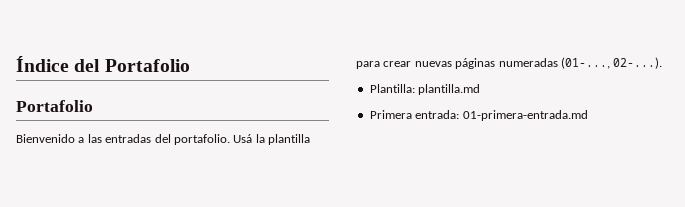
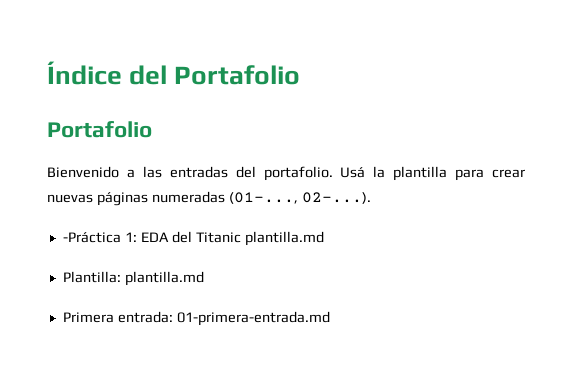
(663, 63) none -> [62,231,324,246] // -Práctica 1: EDA del Titanic plantilla.md

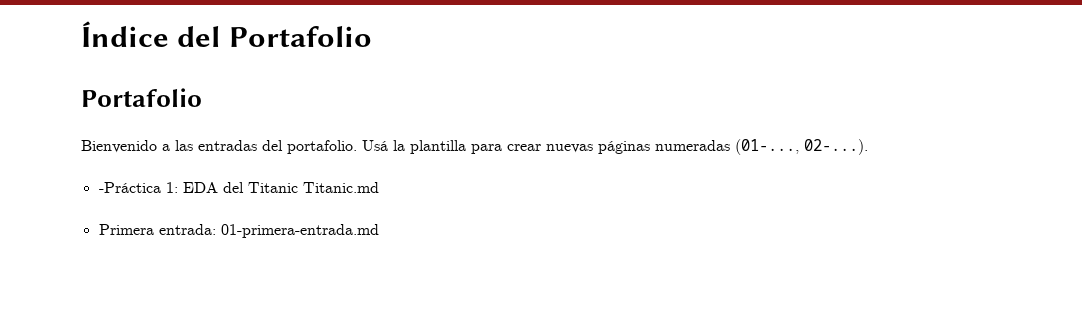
[244,231,324,246] [62,271,204,286] plantilla.md // Plantilla: plantilla.md -> [302,182,379,193] Titanic.md

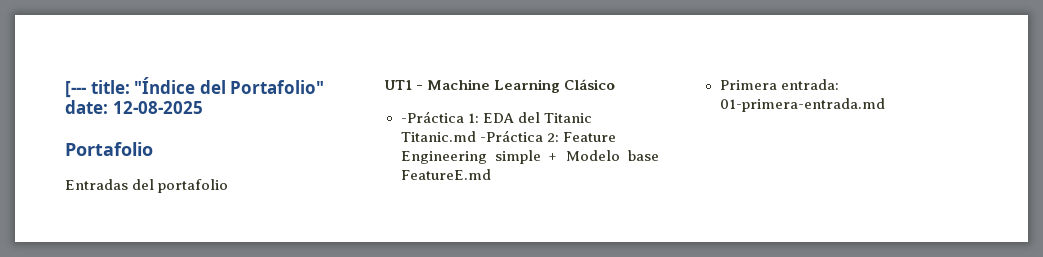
[81,21,372,47] [81,88,202,107] [81,139,868,155] Índice del Portafolio // Portafolio // Bienvenido a las entradas del portafolio. Usá la plantilla para crear nuevas páginas numeradas (01-..., 02-...). -> [65,77,325,98] [65,100,203,114] [65,142,153,156] [65,179,229,193] [384,79,616,93] [--- title: "Índice del Portafolio" date: 12-08-2025 // Portafolio // Entradas del portafolio // UT1 - Machine Learning Clásico
(379, 187) none -> [479,130,616,142] [400,150,659,164] [400,169,491,180] -Práctica 2: Feature Engineering simple + Modelo base FeatureE.md

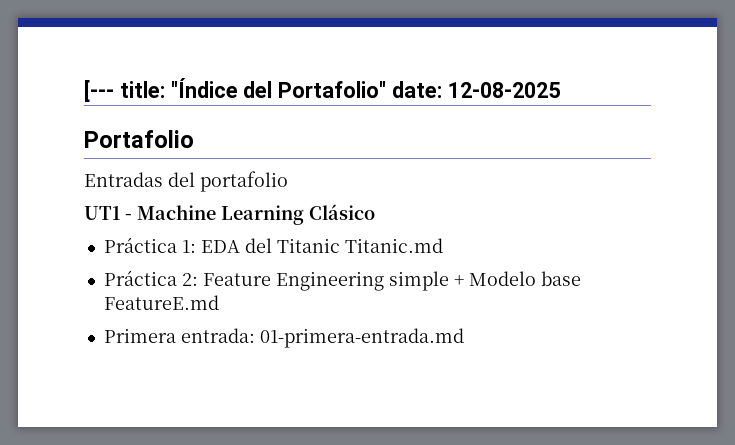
[400,111,464,123] -Práctica -> [103,237,177,253] Práctica
[479,130,543,142] -Práctica -> [103,270,177,286] // Práctica

